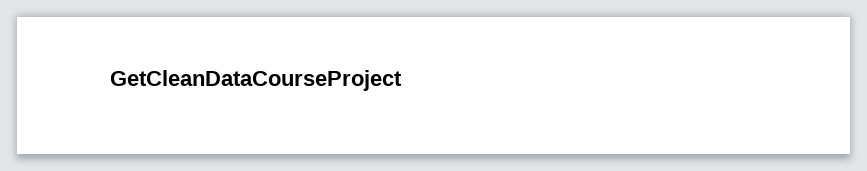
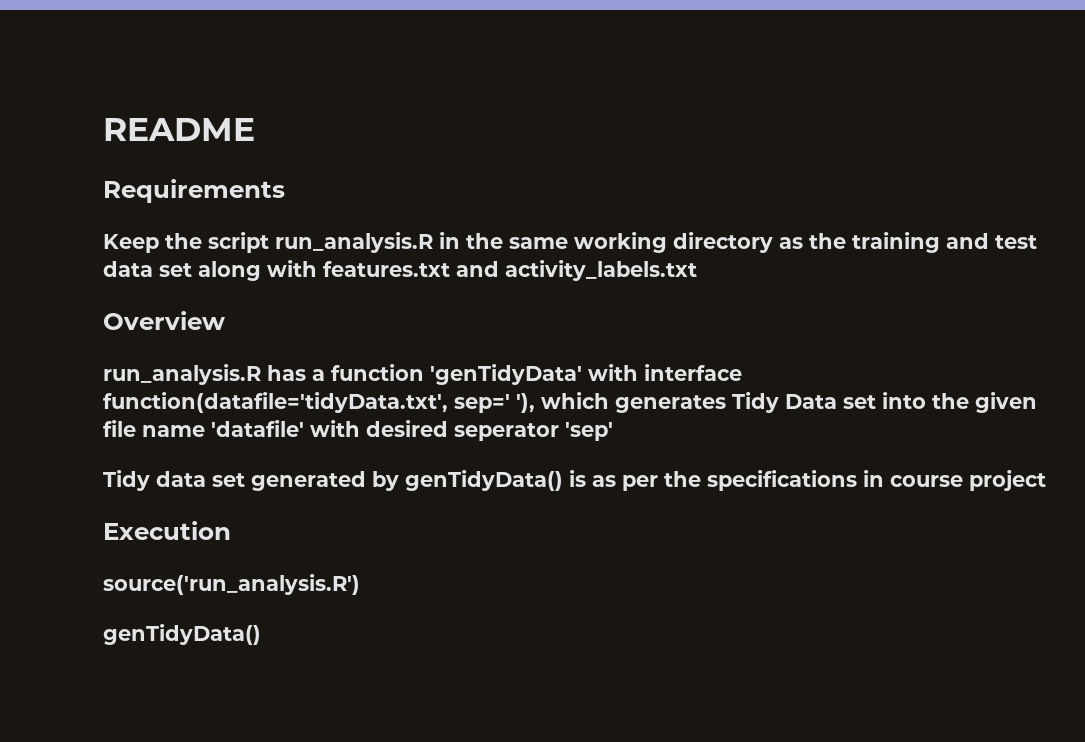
[110,70,402,91] GetCleanDataCourseProject -> [103,118,255,141] [103,179,285,203] [103,232,1037,253] [103,260,697,281] [103,311,225,330] [103,364,742,385] [103,392,1037,413] [103,420,613,441] [103,470,1046,491] [103,521,231,540] [103,574,360,595] [103,624,261,645] README // Requirements // Keep the script run_analysis.R in the same working directory as the training and test data set along with features.txt and activity_labels.txt // Overview // run_analysis.R has a function 'genTidyData' with interface function(datafile='tidyData.txt', sep=' '), which generates Tidy Data set into the given file name 'datafile' with desired seperator 'sep' // Tidy data set generated by genTidyData() is as per the specifications in course project // Execution // source('run_analysis.R') // genTidyData()

